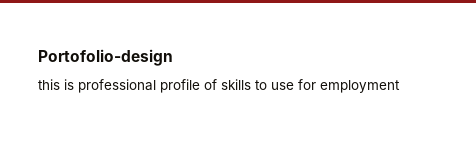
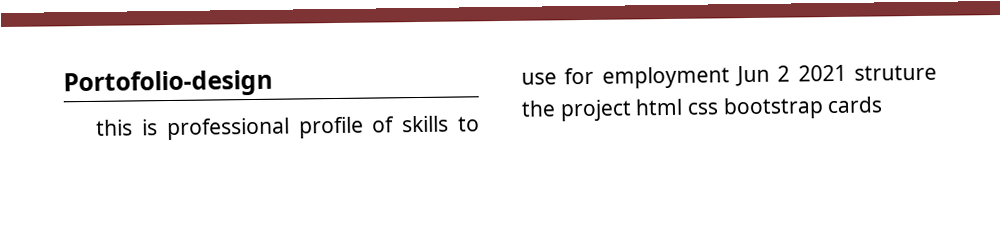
(400, 86) none -> [735,64,937,87] [521,96,883,122] Jun 2 2021 struture the project html css bootstrap cards

